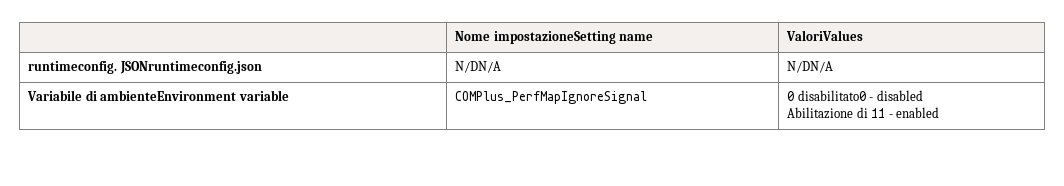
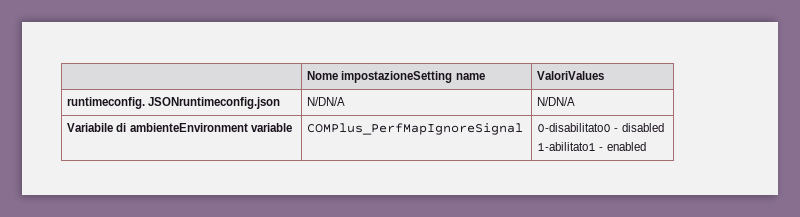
[787,90,866,101] 0 disabilitato0 -> [537,123,612,133] 0-disabilitato0
[787,107,886,119] Abilitazione di 11 -> [537,142,597,151] 1-abilitato1

